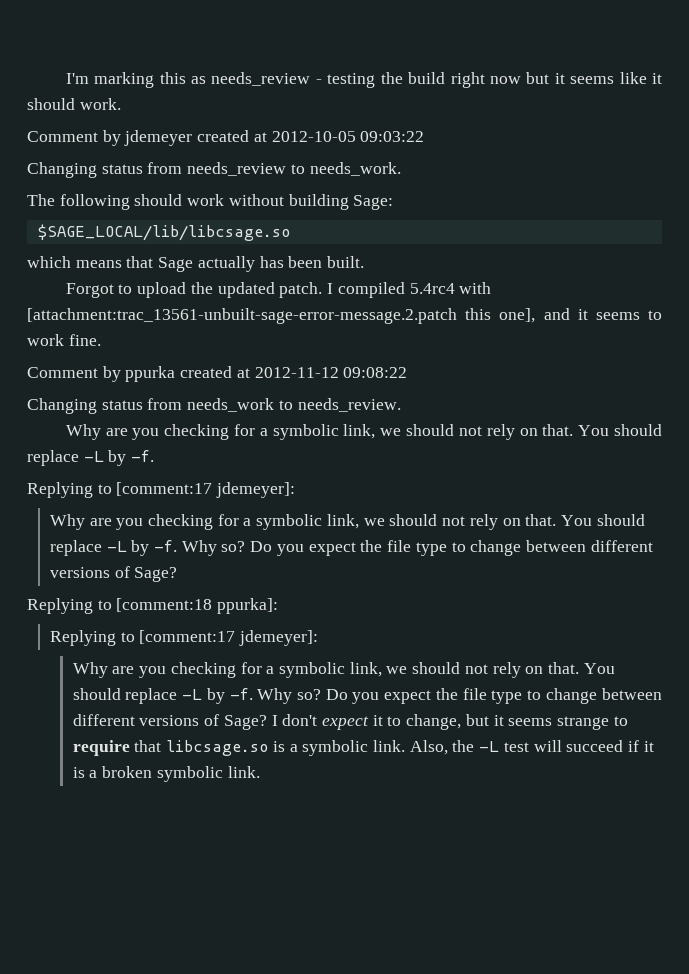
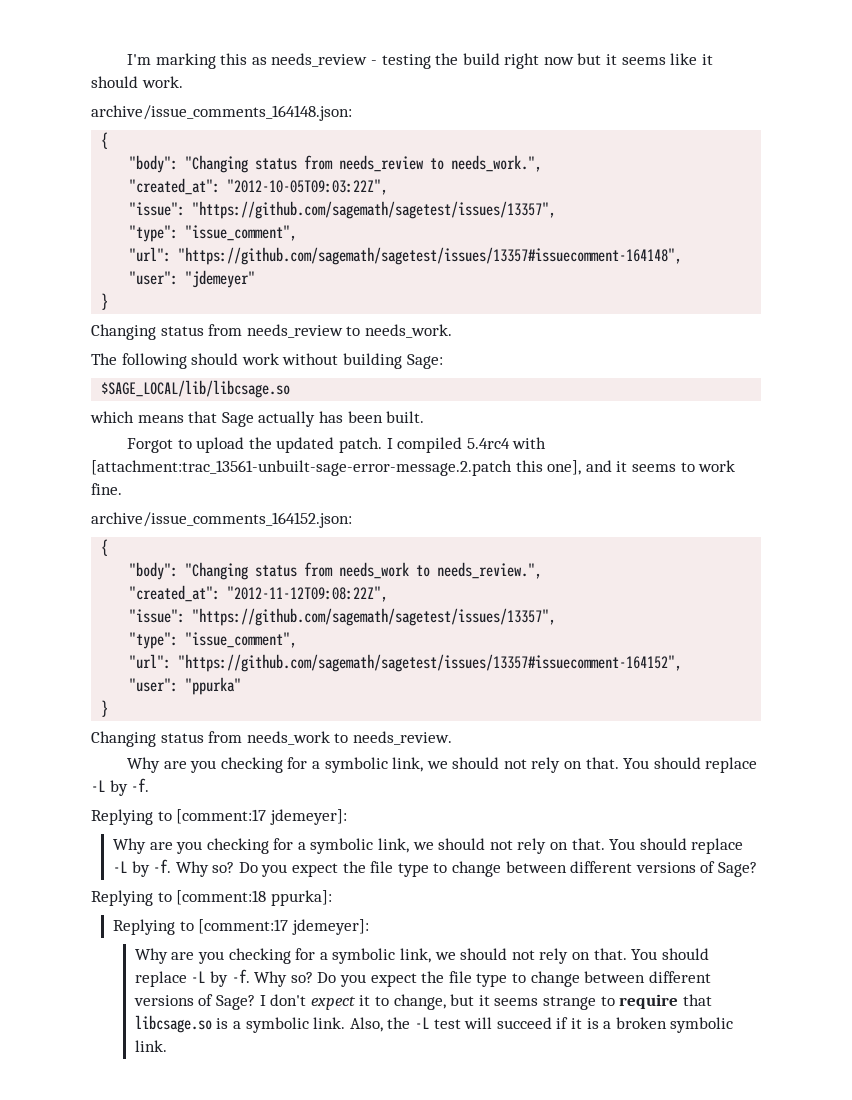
[27,130,425,146] Comment by jdemeyer created at 2012-10-05 09:03:22 -> [91,105,352,121] [101,132,109,149] [129,155,543,173] [129,178,389,195] [129,201,557,219] [129,225,298,242] [129,247,683,265] [129,270,256,288] [101,293,109,310] archive/issue_comments_164148.json: // { // "body": "Changing status from needs_review to needs_work.", // "created_at": "2012-10-05T09:03:22Z", // "issue": "https://github.com/sagemath/sagetest/issues/13357", // "type": "issue_comment", // "url": "https://github.com/sagemath/sagetest/issues/13357#issuecomment-164148", // "user": "jdemeyer" // }
[27,366,408,382] Comment by ppurka created at 2012-11-12 09:08:22 -> [91,512,352,528] [101,539,109,556] [129,562,543,580] [129,585,389,602] [129,608,557,626] [129,632,298,649] [129,654,683,672] [129,677,242,695] [101,700,109,717] archive/issue_comments_164152.json: // { // "body": "Changing status from needs_work to needs_review.", // "created_at": "2012-11-12T09:08:22Z", // "issue": "https://github.com/sagemath/sagetest/issues/13357", // "type": "issue_comment", // "url": "https://github.com/sagemath/sagetest/issues/13357#issuecomment-164152", // "user": "ppurka" // }

